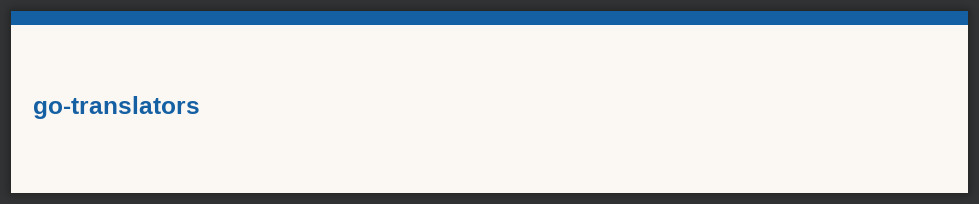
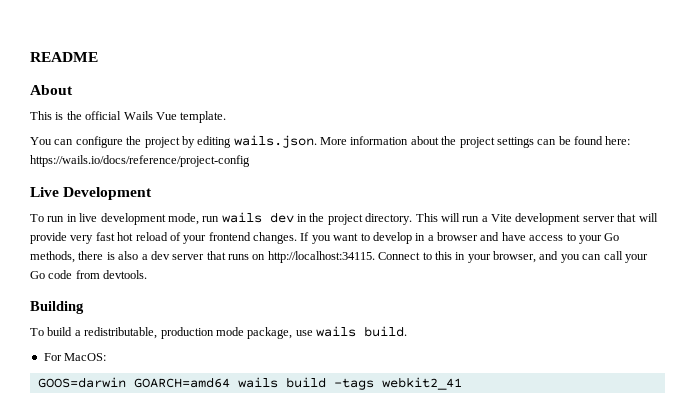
[33,96,200,119] go-translators -> [30,52,98,62] [30,85,73,95] [30,111,227,123] [30,135,631,148] [30,155,250,167] [30,187,153,200] [30,212,658,225] [30,232,620,244] [30,251,648,263] [30,270,148,279] [30,301,84,314] [30,326,407,339] [43,353,107,361] [37,377,462,390] README // About // This is the official Wails Vue template. // You can configure the project by editing wails.json. More information about the project settings can be found here: https://wails.io/docs/reference/project-config // Live Development // To run in live development mode, run wails dev in the project directory. This will run a Vite development server that will provide very fast hot reload of your frontend changes. If you want to develop in a browser and have access to your Go methods, there is also a dev server that runs on http://localhost:34115. Connect to this in your browser, and you can call your Go code from devtools. // Building // To build a redistributable, production mode package, use wails build. // For MacOS: // GOOS=darwin GOARCH=amd64 wails build -tags webkit2_41

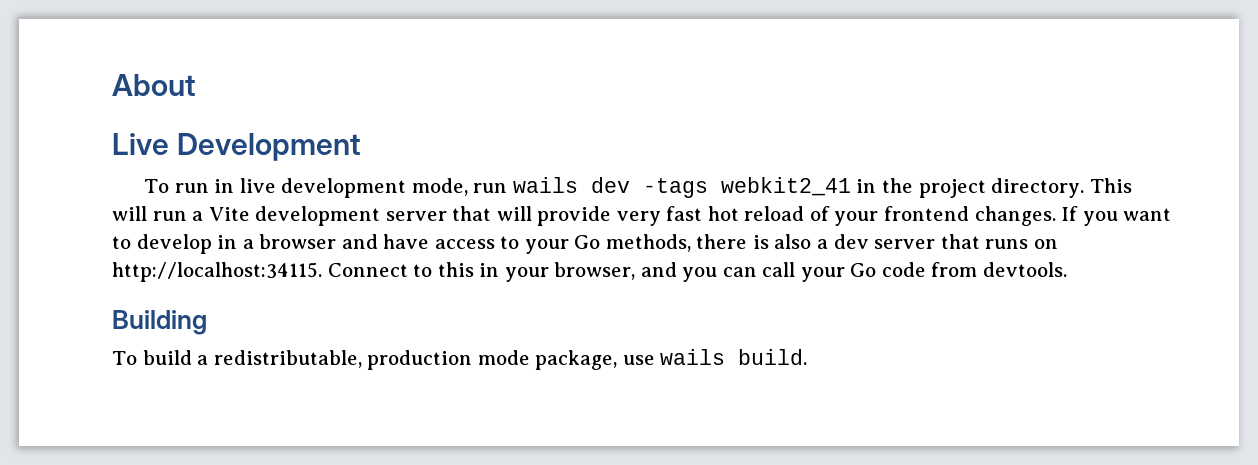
[30,52,98,62] README // -> (112, 85) none
[30,111,227,123] [30,135,631,148] [30,155,250,167] // This is the official Wails Vue template. // You can configure the project by editing wails.json. More information about the project settings can be found here: https://wails.io/docs/reference/project-config -> (195, 85) none
(294, 217) none -> [642,177,851,198] -tags webkit2_41
[43,353,107,361] [37,377,462,390] // For MacOS: // GOOS=darwin GOARCH=amd64 wails build -tags webkit2_41 -> (808, 357) none

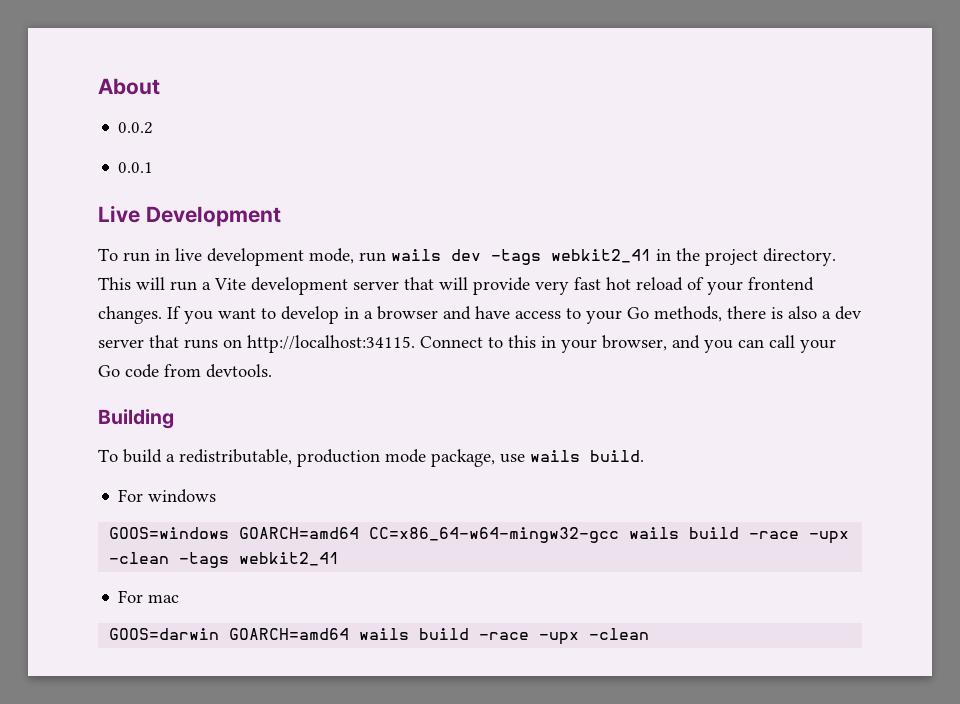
(195, 85) none -> [118,122,154,134] [118,162,154,173] // 0.0.2 // 0.0.1
(808, 357) none -> [118,489,217,503] [109,527,850,544] [109,552,340,568] [118,590,180,603] [109,628,650,645] // For windows // GOOS=windows GOARCH=amd64 CC=x86_64-w64-mingw32-gcc wails build -race -upx -clean -tags webkit2_41 // For mac // GOOS=darwin GOARCH=amd64 wails build -race -upx -clean

